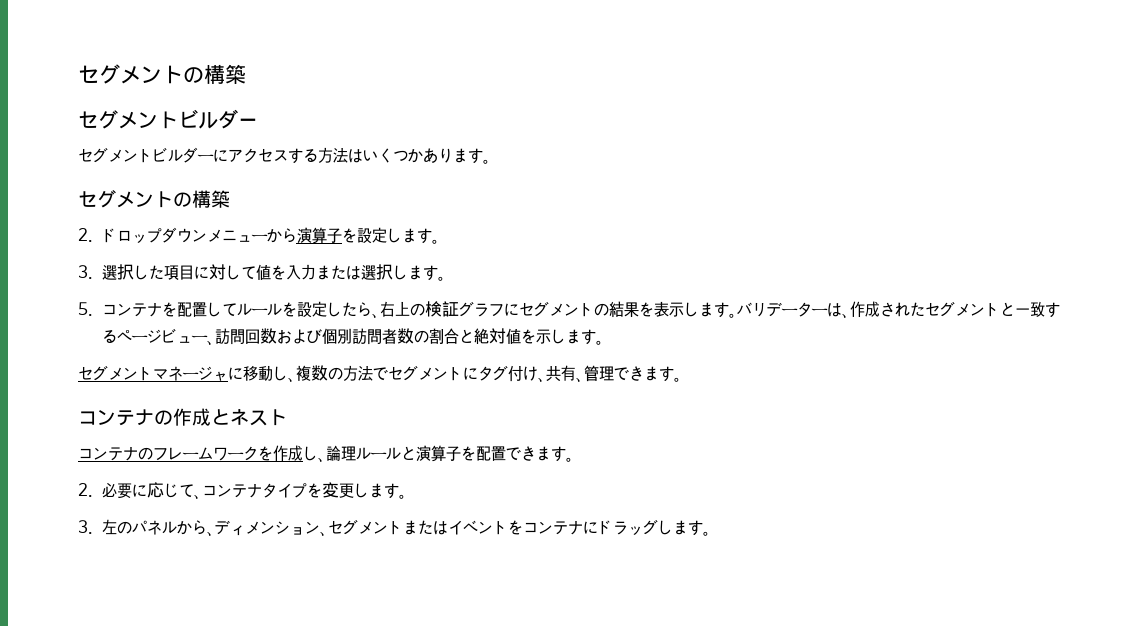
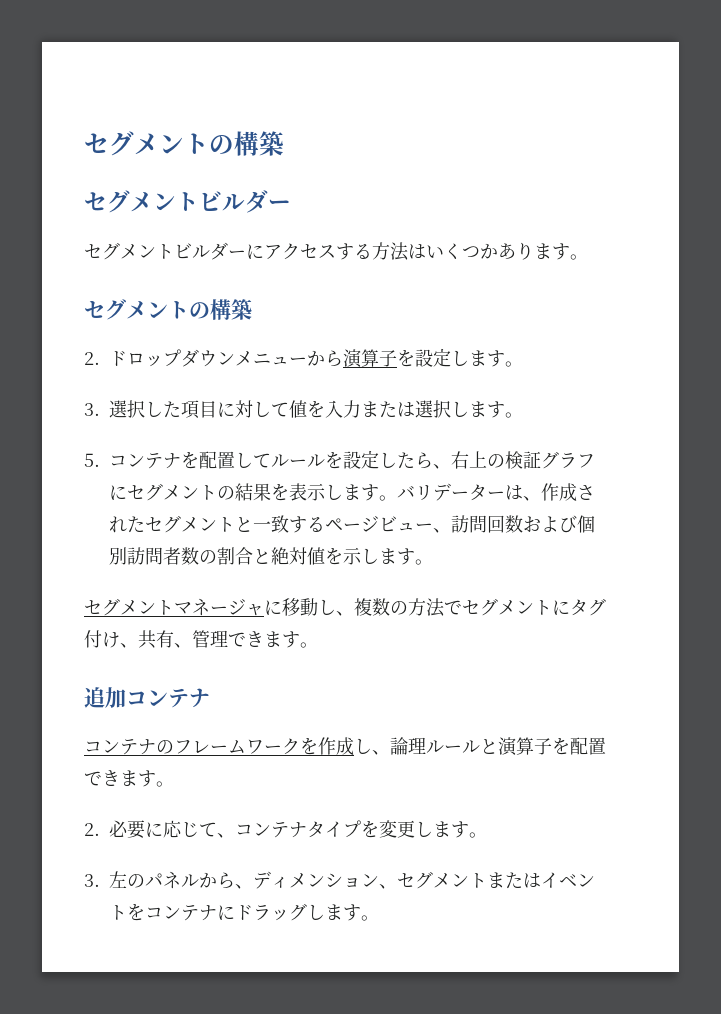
[78,408,287,426] コンテナの作成とネスト -> [84,687,210,708] 追加コンテナ

